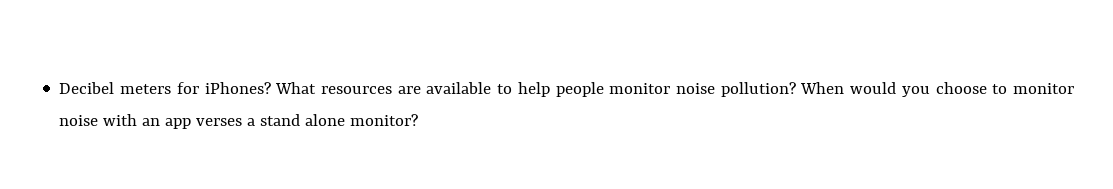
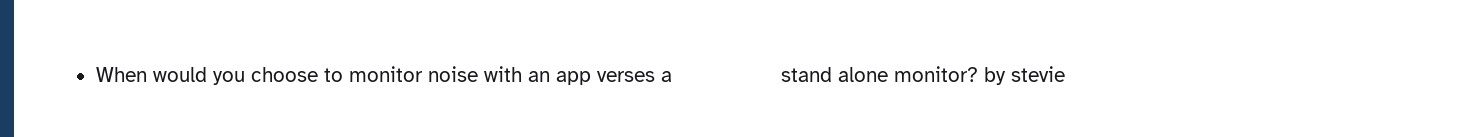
[59,82,796,97] Decibel meters for iPhones? What resources are available to help people monitor noise pollution? -> (95, 74) none
(419, 120) none -> [983,66,1065,85] by stevie

